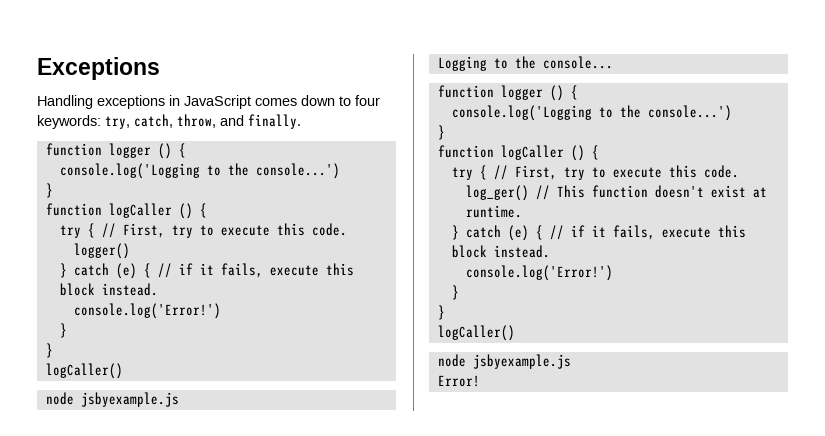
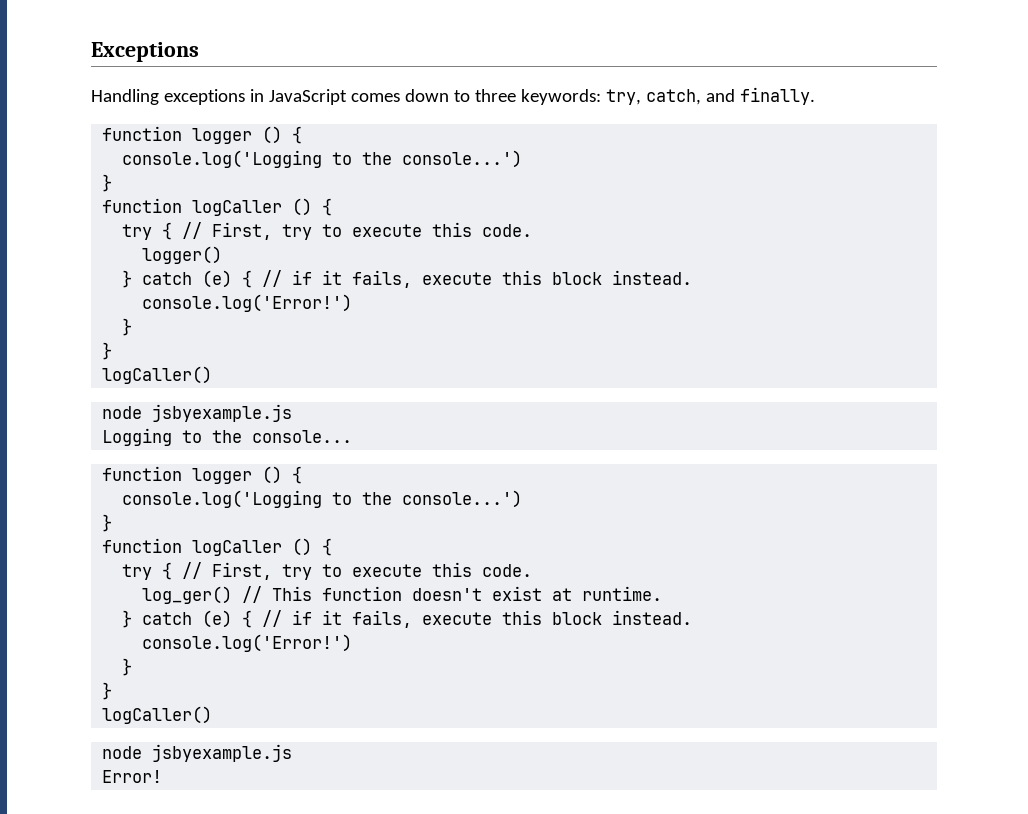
[355,95,380,106] four -> [474,89,516,102] three
[177,114,216,128] throw, -> (701, 97) none

